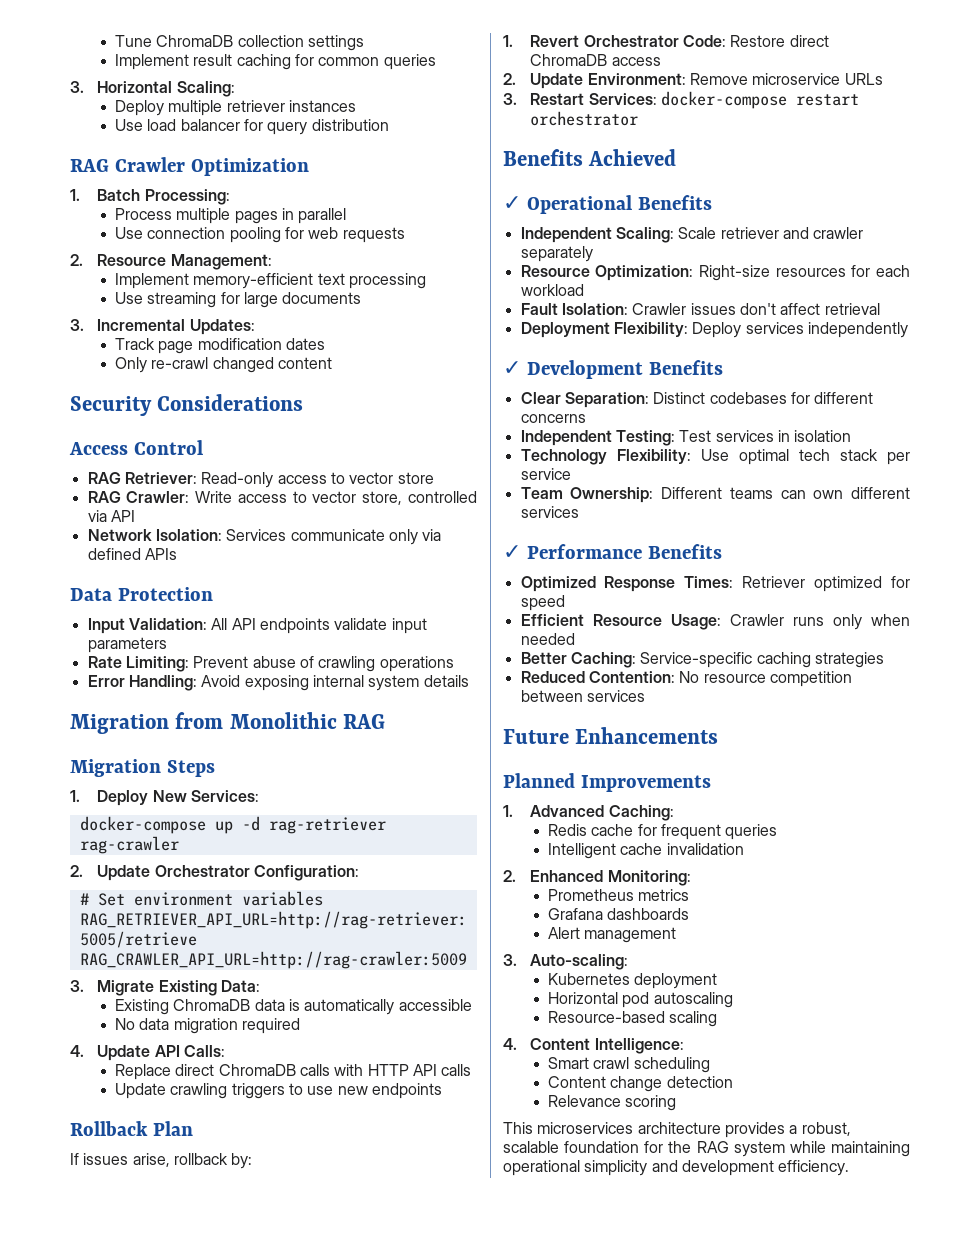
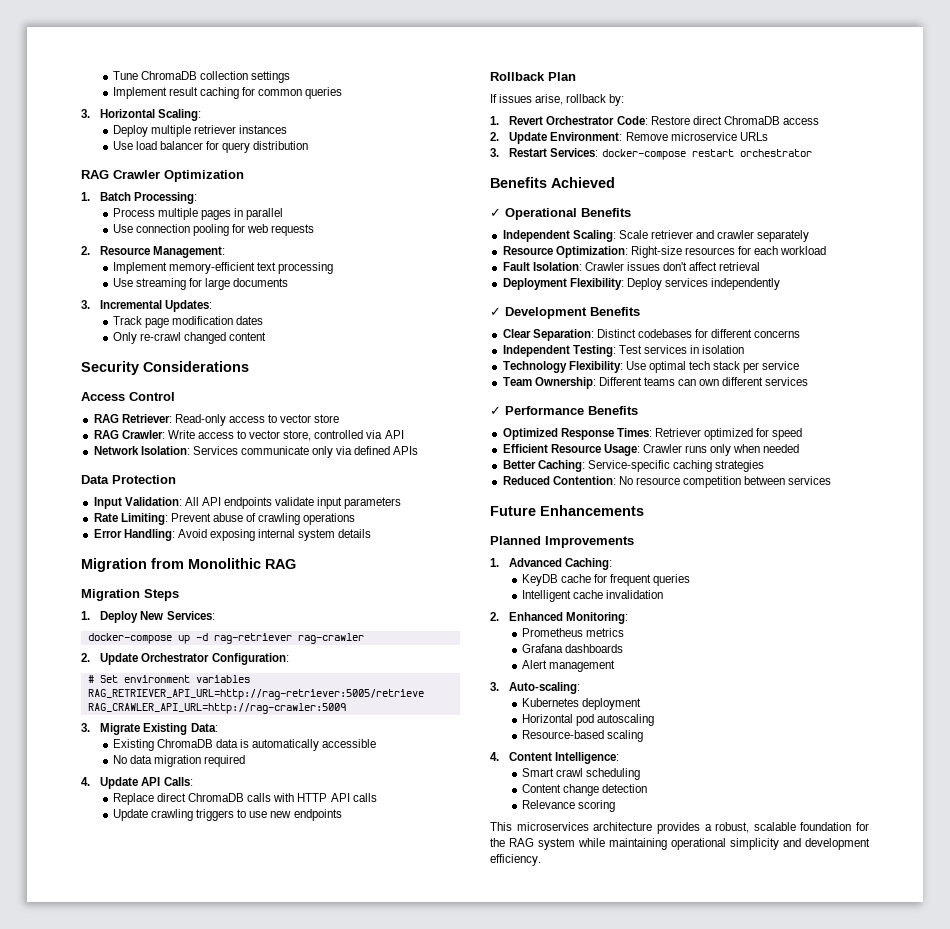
[548,824,588,836] Redis -> [521,574,558,586] KeyDB

